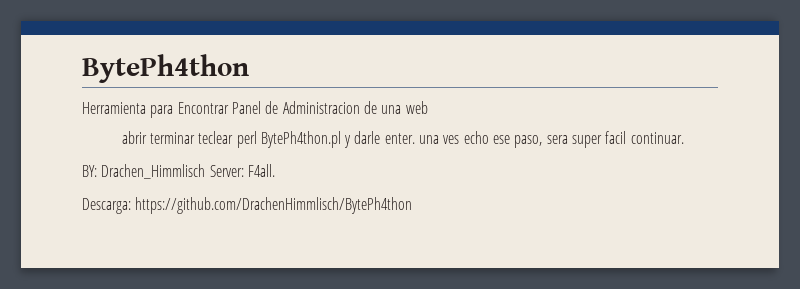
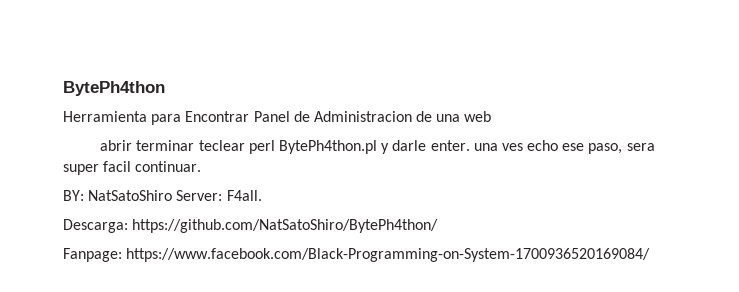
[101,164,206,179] Drachen_Himmlisch -> [88,190,173,201] NatSatoShiro
[135,197,413,214] https://github.com/DrachenHimmlisch/BytePh4thon -> [132,219,439,233] [63,248,651,262] https://github.com/NatSatoShiro/BytePh4thon/ // Fanpage: https://www.facebook.com/Black-Programming-on-System-1700936520169084/

